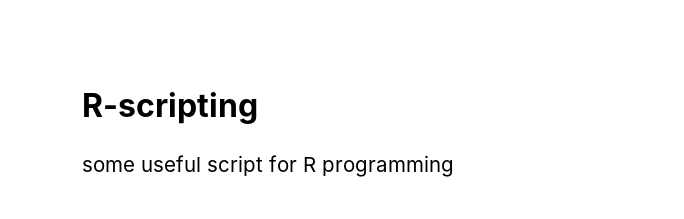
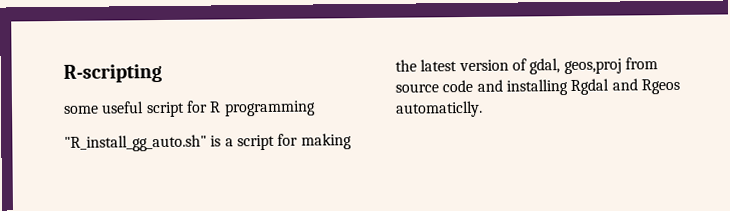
(454, 166) none -> [64,133,352,152] [395,57,658,75] [395,78,680,96] [395,100,483,118] // "R_install_gg_auto.sh" is a script for making the latest version of gdal, geos,proj from source code and installing Rgdal and Rgeos automaticlly.

